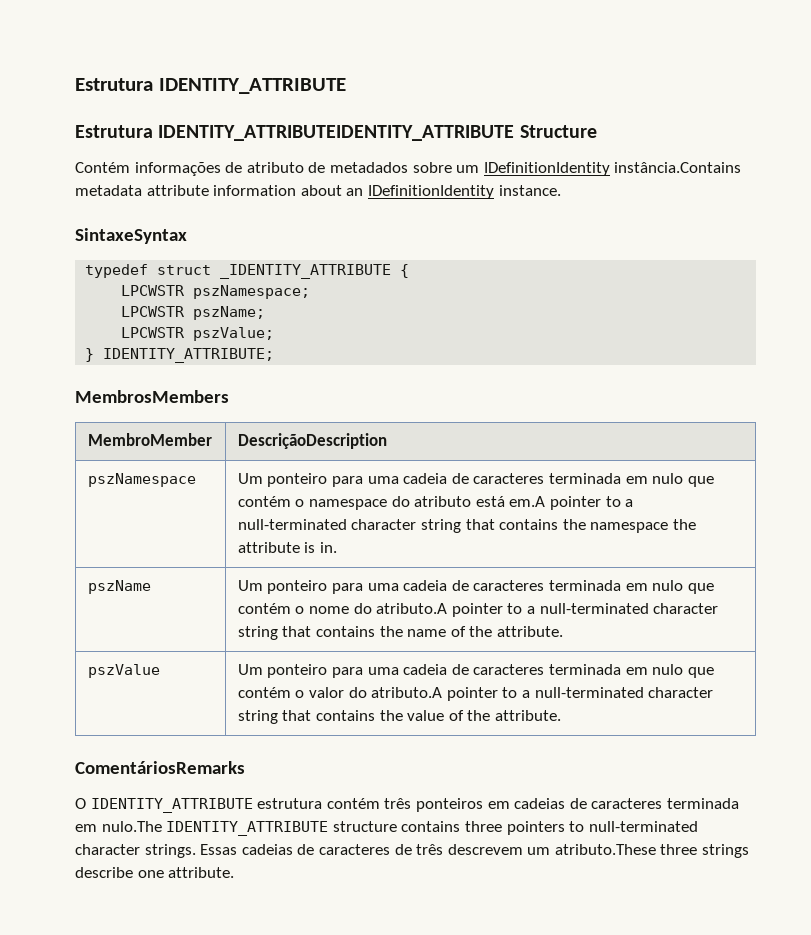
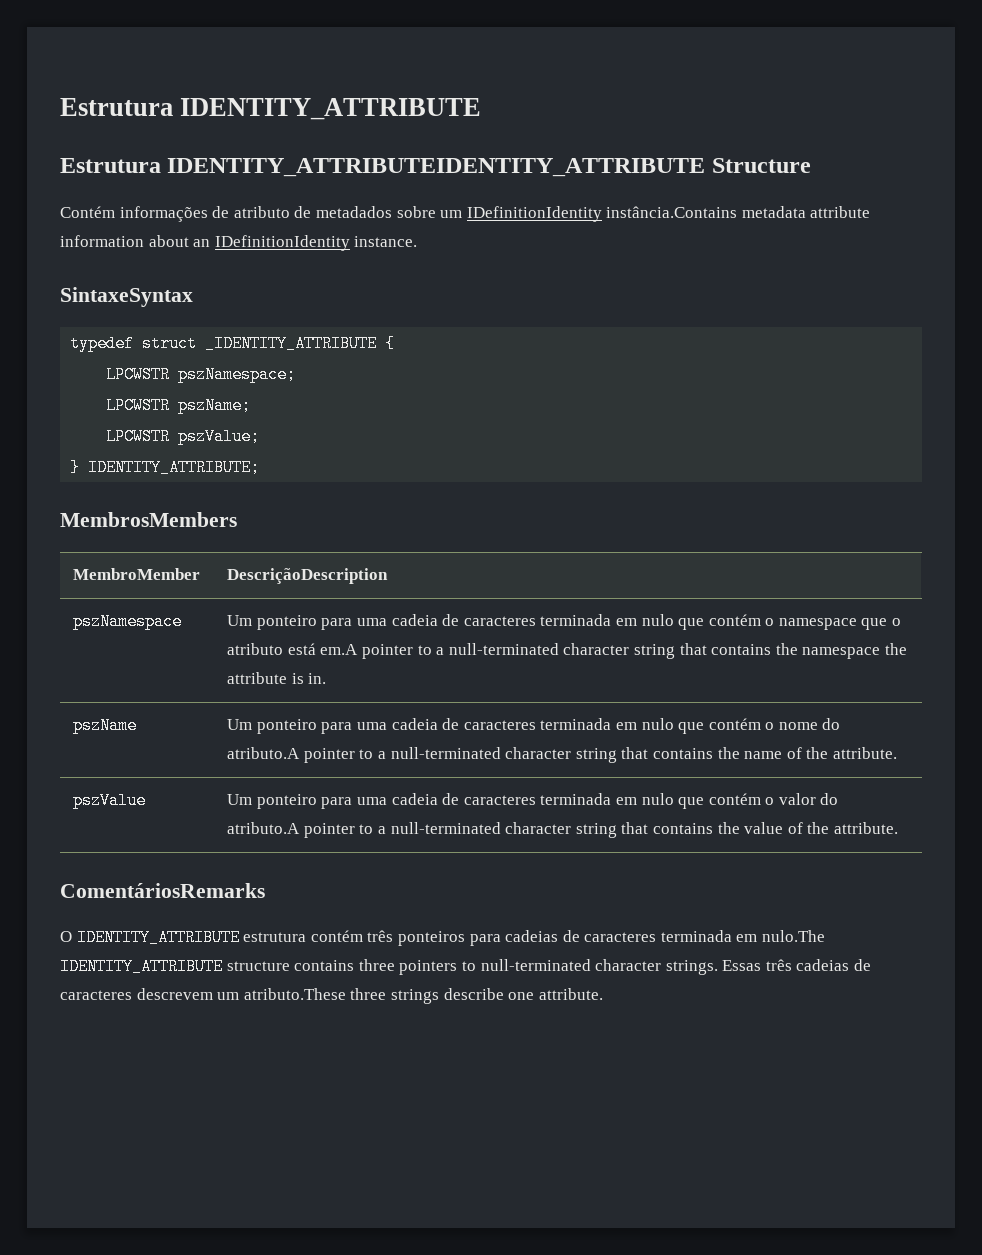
[391,496,410,507] do -> [861,618,902,630] que o
[487,801,510,809] em -> [469,934,501,946] para
[241,844,444,855] cadeias de caracteres de três -> [765,959,872,971] [60,990,132,1000] três cadeias de caracteres

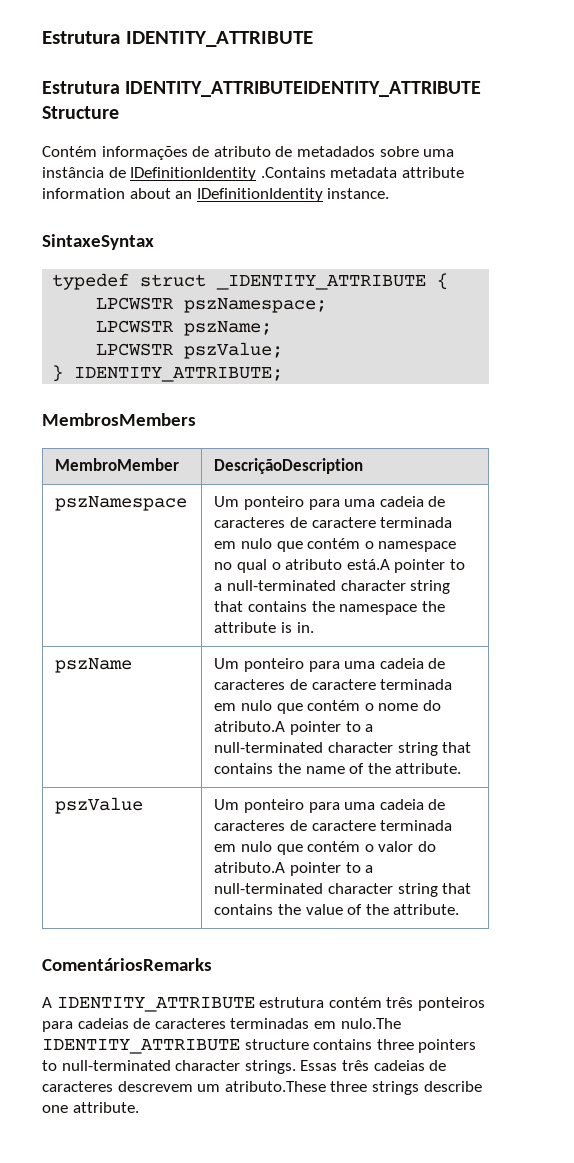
[440,206,738,222] um IDefinitionIdentity instância.Contains -> [423,149,455,157] [42,167,326,181] uma instância de IDefinitionIdentity .Contains
(536, 621) none -> [290,517,376,528] de caractere
[861,618,902,630] [227,643,359,655] que o atributo está em.A -> [214,559,390,573] no qual o atributo está.A
(536, 725) none -> [290,679,376,690] de caractere
(536, 800) none -> [290,820,376,831] de caractere
[60,931,72,942] O -> [42,997,52,1008] A
[660,930,732,942] terminada -> [230,1018,310,1029] terminadas

